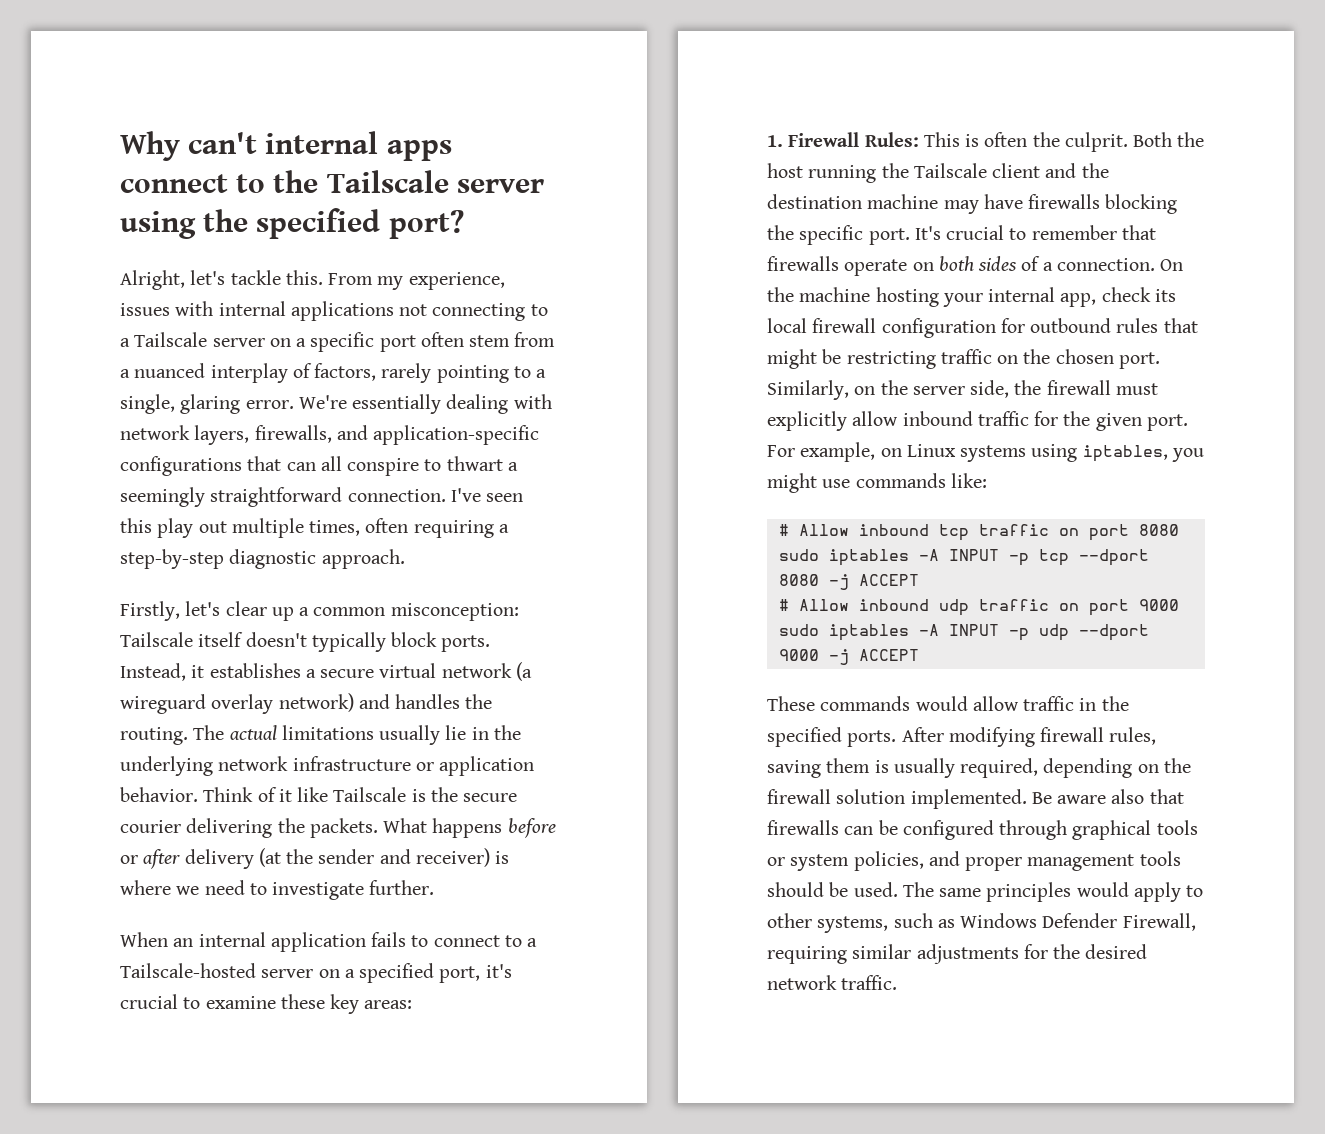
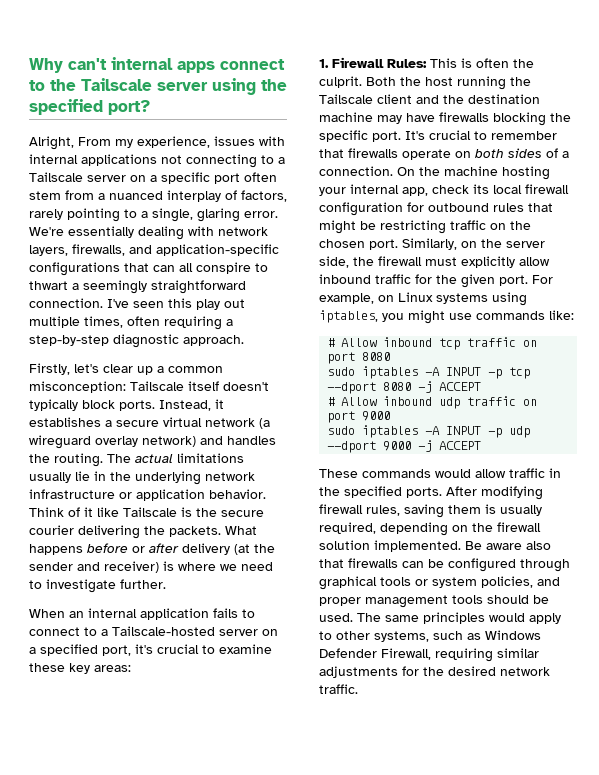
[190,270,323,285] let's tackle this. -> (74, 143) none

